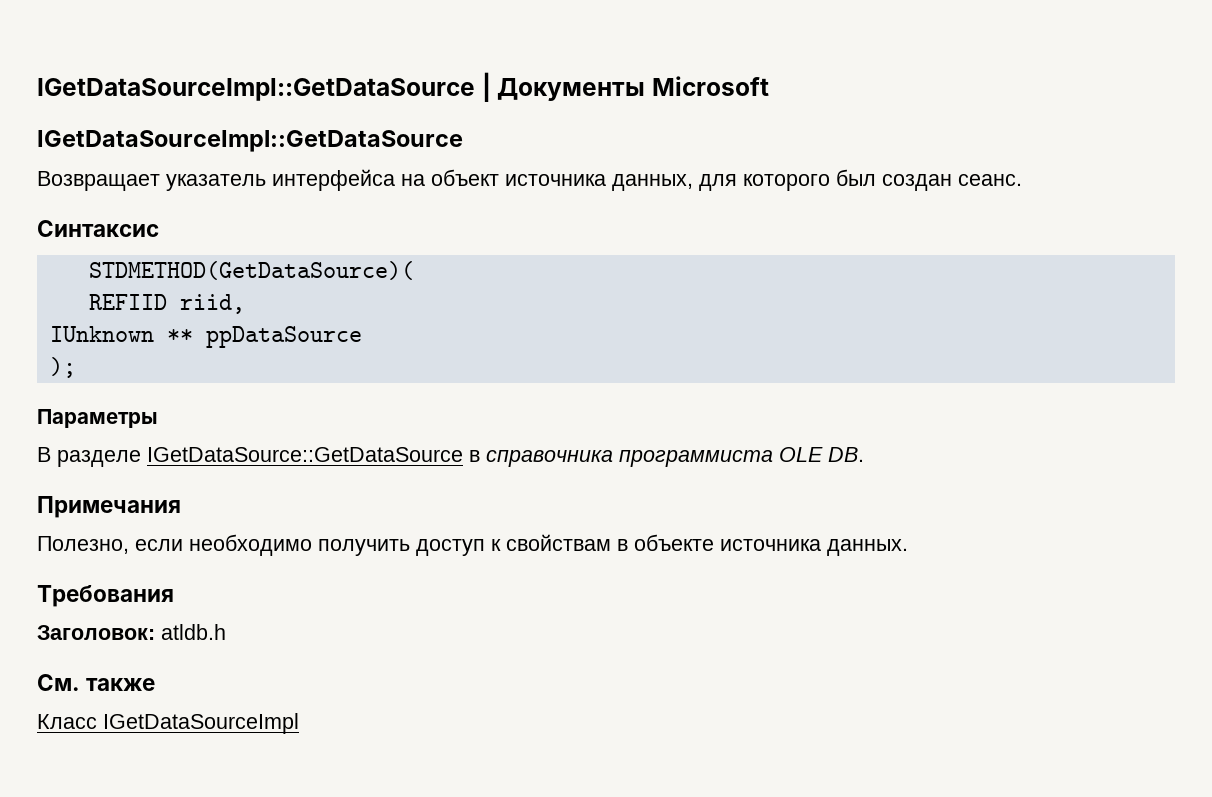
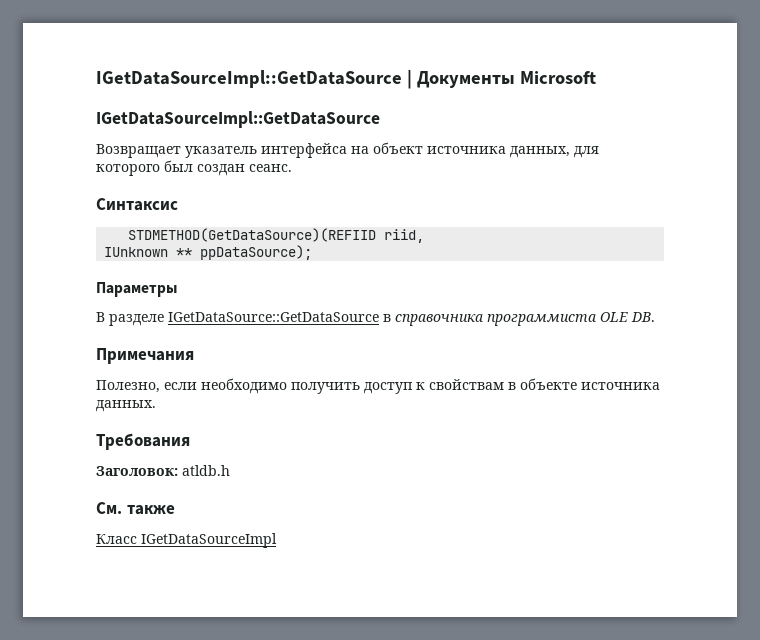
[88,261,414,280] [88,294,167,310] STDMETHOD(GetDataSource)( // REFIID -> [128,228,377,242] STDMETHOD(GetDataSource)(REFIID
[205,326,362,348] [49,357,76,378] ppDataSource // ); -> [200,245,313,260] ppDataSource);

